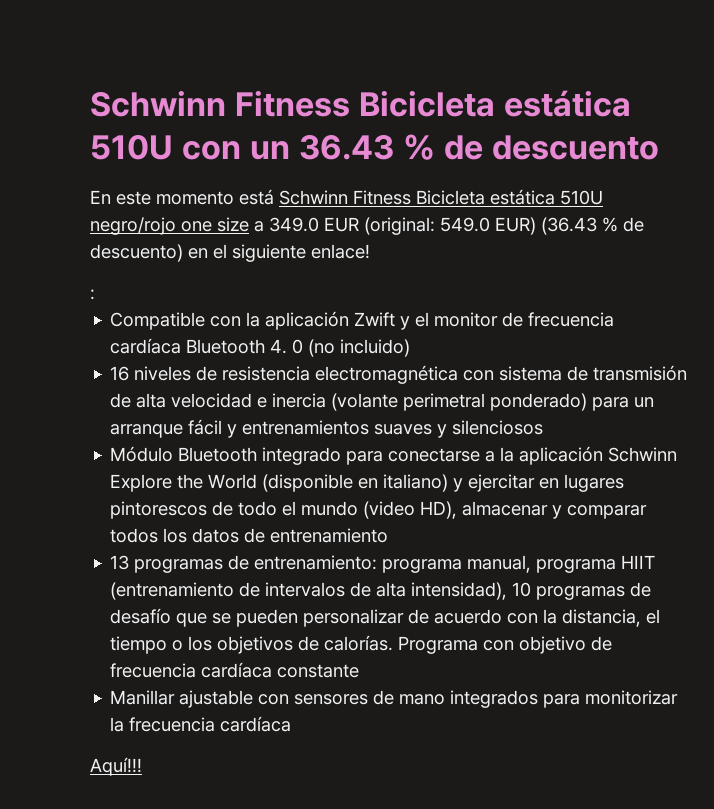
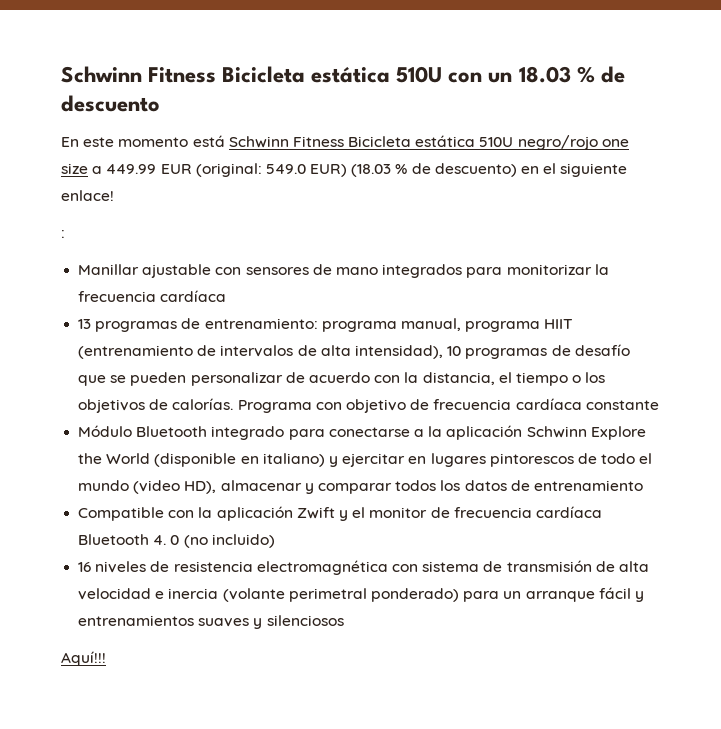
[299,135,395,160] 36.43 -> [518,66,571,83] 18.03
[269,217,319,232] 349.0 -> [106,164,157,174] 449.99
[541,217,597,235] (36.43 -> [351,164,392,177] (18.03
(95, 294) none -> [78,264,609,278] [78,290,227,302] [78,318,574,332] [78,344,630,359] [78,372,606,386] [78,398,659,413] [78,425,646,440] [78,453,653,467] [78,480,643,494] // Manillar ajustable con sensores de mano integrados para monitorizar la frecuencia cardíaca // 13 programas de entrenamiento: programa manual, programa HIIT (entrenamiento de intervalos de alta intensidad), 10 programas de desafío que se pueden personalizar de acuerdo con la distancia, el tiempo o los objetivos de calorías. Programa con objetivo de frecuencia cardíaca constante // Módulo Bluetooth integrado para conectarse a la aplicación Schwinn Explore the World (disponible en italiano) y ejercitar en lugares pintorescos de todo el mundo (video HD), almacenar y comparar todos los datos de entrenamiento
[110,446,678,465] [110,474,625,492] [110,501,648,519] [110,528,389,543] [110,555,656,573] [110,582,652,600] [110,608,661,627] [110,635,613,654] [110,662,360,678] [110,690,679,708] [110,716,292,732] // Módulo Bluetooth integrado para conectarse a la aplicación Schwinn Explore the World (disponible en italiano) y ejercitar en lugares pintorescos de todo el mundo (video HD), almacenar y comparar todos los datos de entrenamiento // 13 programas de entrenamiento: programa manual, programa HIIT (entrenamiento de intervalos de alta intensidad), 10 programas de desafío que se pueden personalizar de acuerdo con la distancia, el tiempo o los objetivos de calorías. Programa con objetivo de frecuencia cardíaca constante // Manillar ajustable con sensores de mano integrados para monitorizar la frecuencia cardíaca -> (344, 620) none

